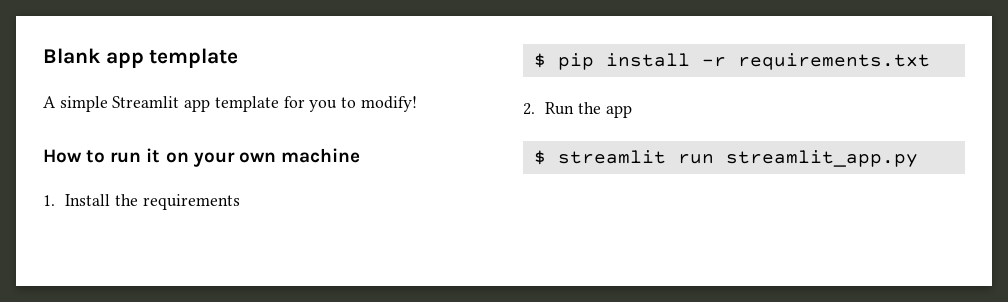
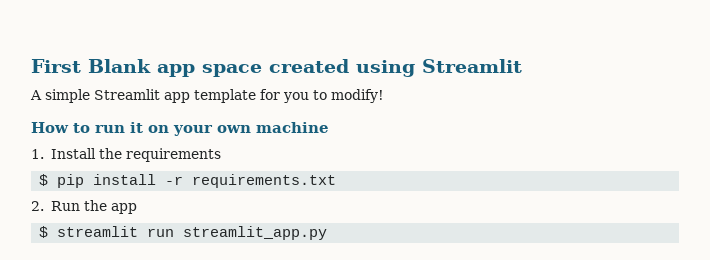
(43, 56) none -> [31,59,81,73] First
[149,48,239,68] template -> [202,59,522,77] space created using Streamlit

